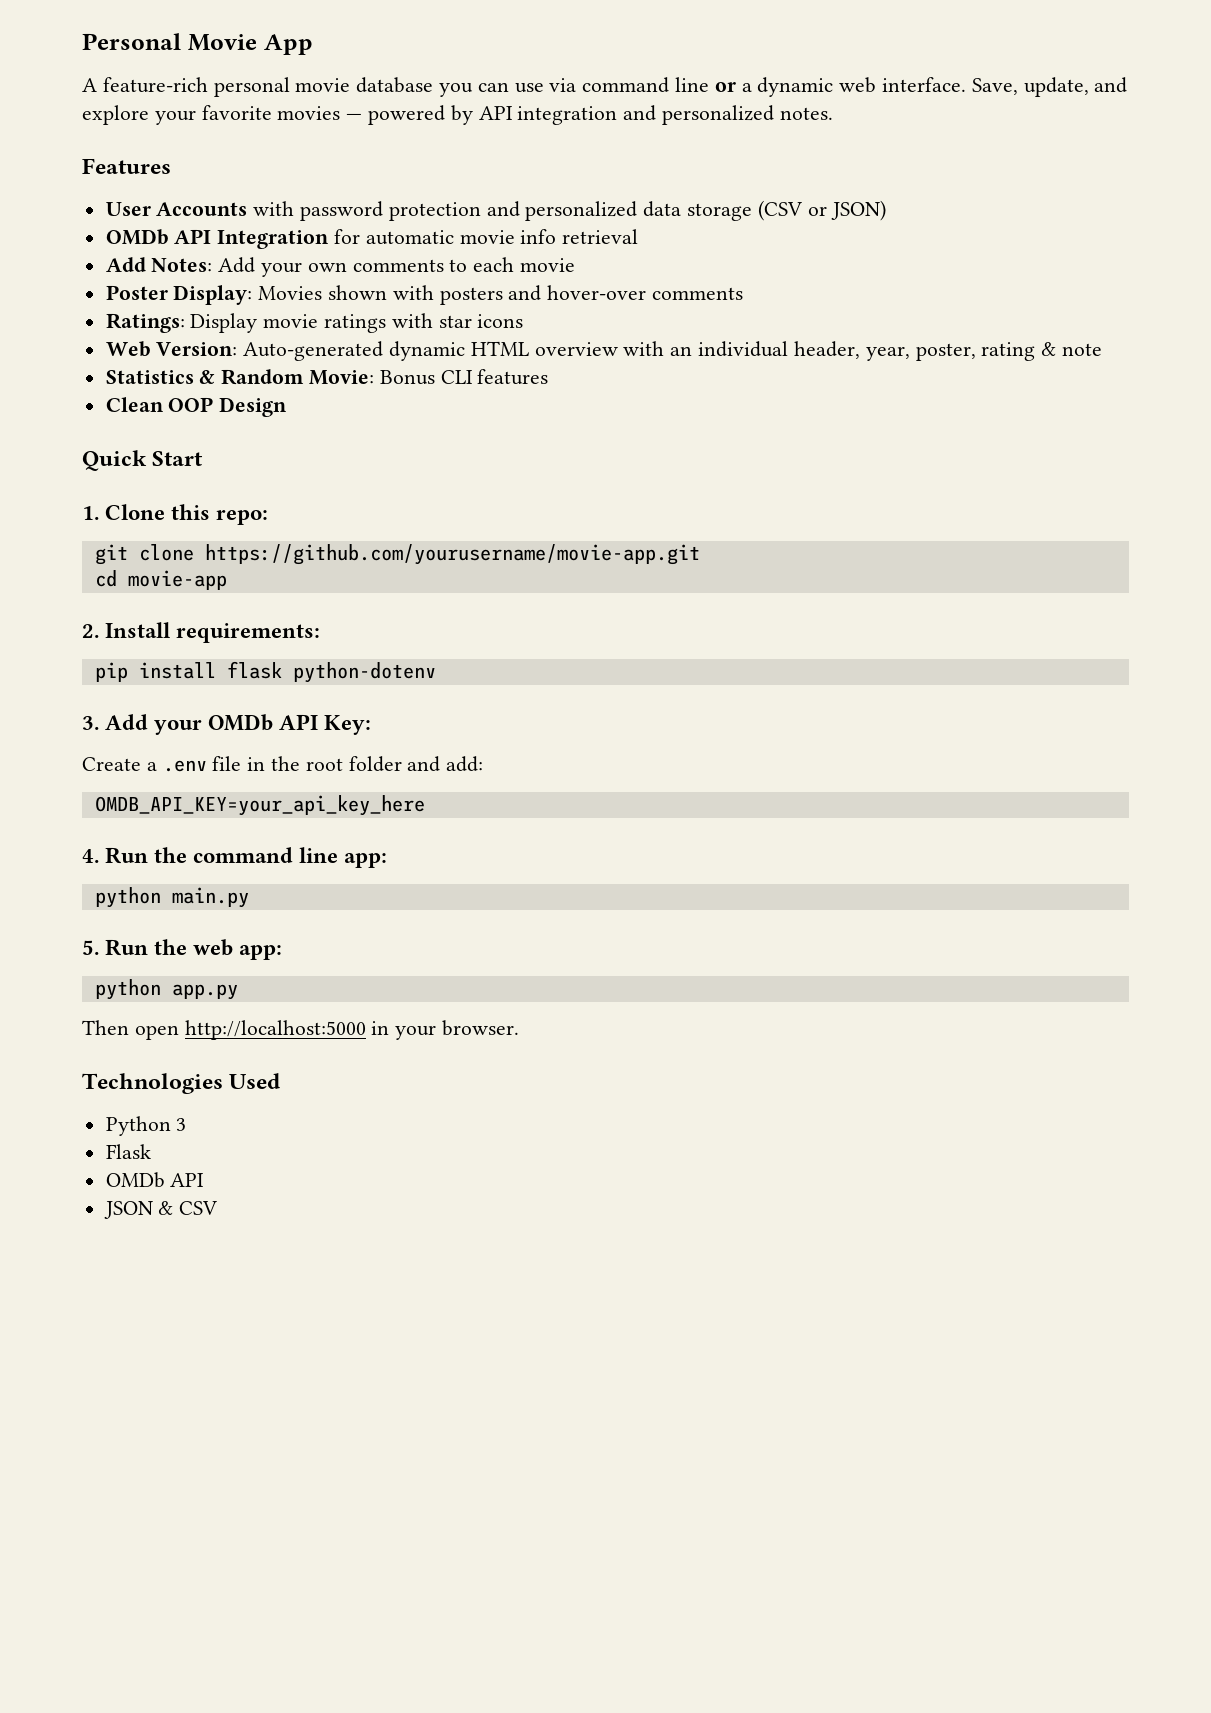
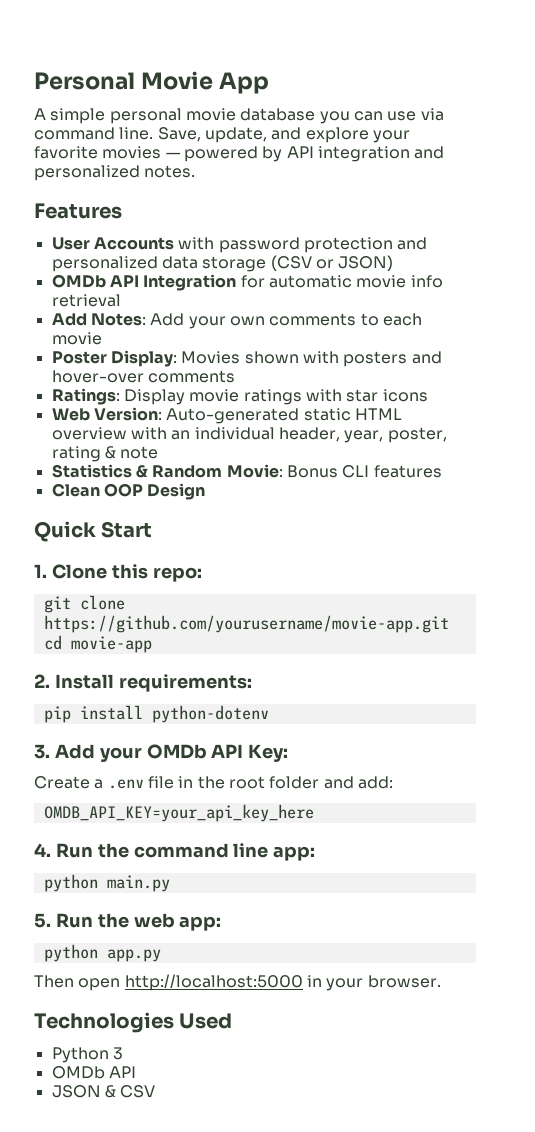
[102,77,208,93] feature-rich -> [50,108,106,124] simple
[675,77,967,97] line or a dynamic web interface. -> [119,127,154,140] line.
[389,341,466,361] dynamic -> [303,408,351,421] static
[226,661,282,679] flask -> (143, 712) none
[105,1144,151,1159] // Flask -> (123, 1053) none

